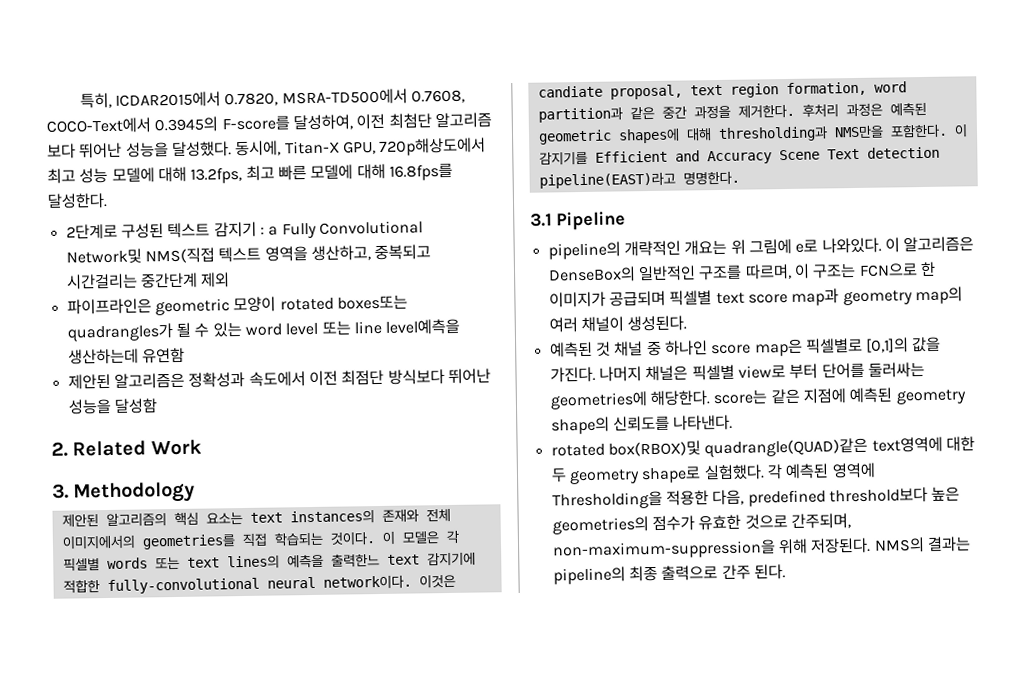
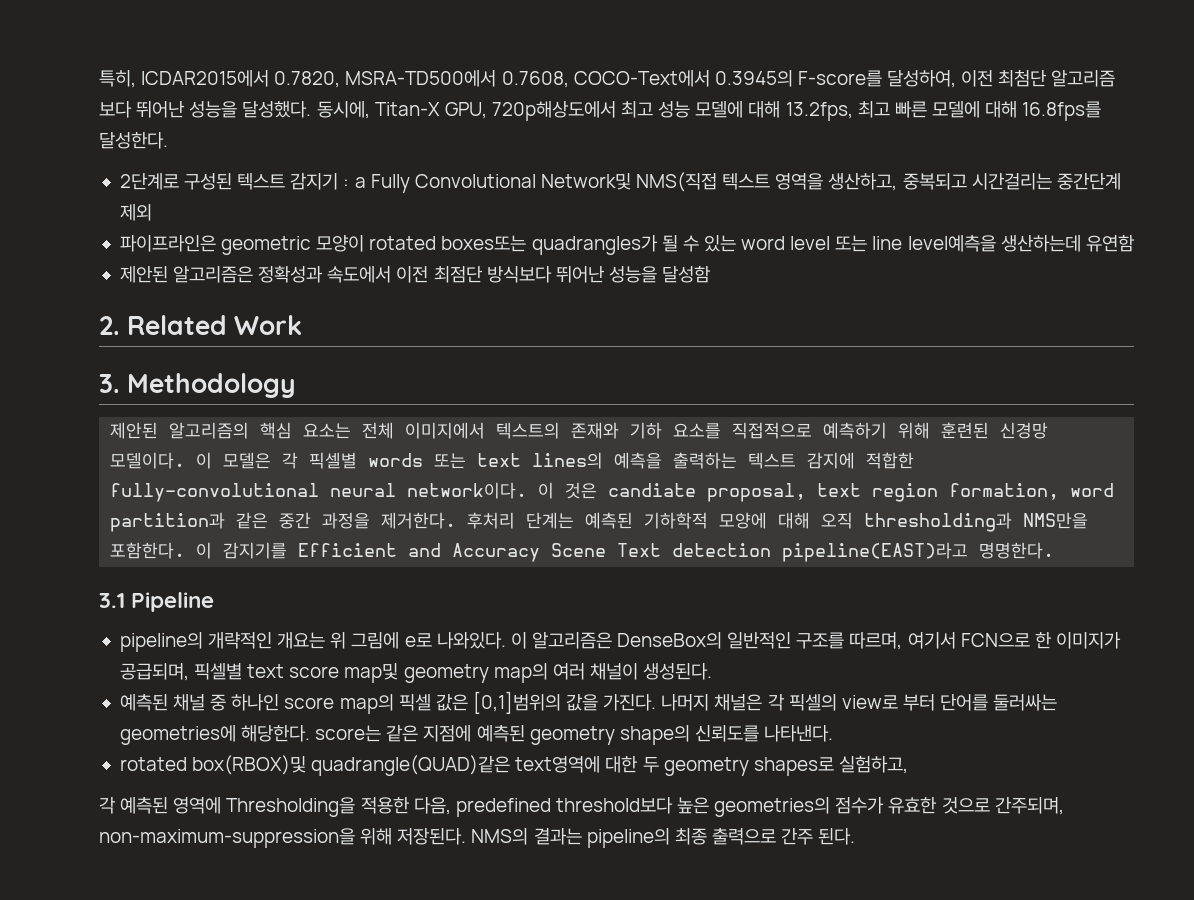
[249,507,451,525] [61,531,376,550] text instances의 존재와 전체 이미지에서의 geometries를 직접 학습되는 것이다. -> [362,422,1049,439] [110,452,186,469] 전체 이미지에서 텍스트의 존재와 기하 요소를 직접적으로 예측하기 위해 훈련된 신경망 모델이다.
[330,551,476,568] 출력한느 text 감지기에 -> [673,452,856,469] 출력하는 텍스트 감지에
[418,573,456,589] 이것은 -> [538,482,598,499] 이 것은
[845,101,927,118] [537,127,712,145] 과정은 예측된 geometric shapes에 대해 -> [526,512,854,529] 단계는 예측된 기하학적 모양에 대해 오직
[793,262,857,279] 이 구조는 -> [907,632,956,649] 여기서
[608,290,666,307] 공급되며 -> [119,663,189,681] 공급되며,
[791,288,840,306] map과 -> [344,663,399,683] map및
[595,341,611,357] 것 -> (168, 702) none
[754,337,910,357] map은 픽셀별로 [0,1]의 -> [339,691,561,714] map의 픽셀 값은 [0,1]범위의
[691,364,735,381] 픽셀별 -> [767,694,837,711] 각 픽셀의
[641,464,765,484] shape로 실험했다. -> [753,755,908,776] shapes로 실험하고, //

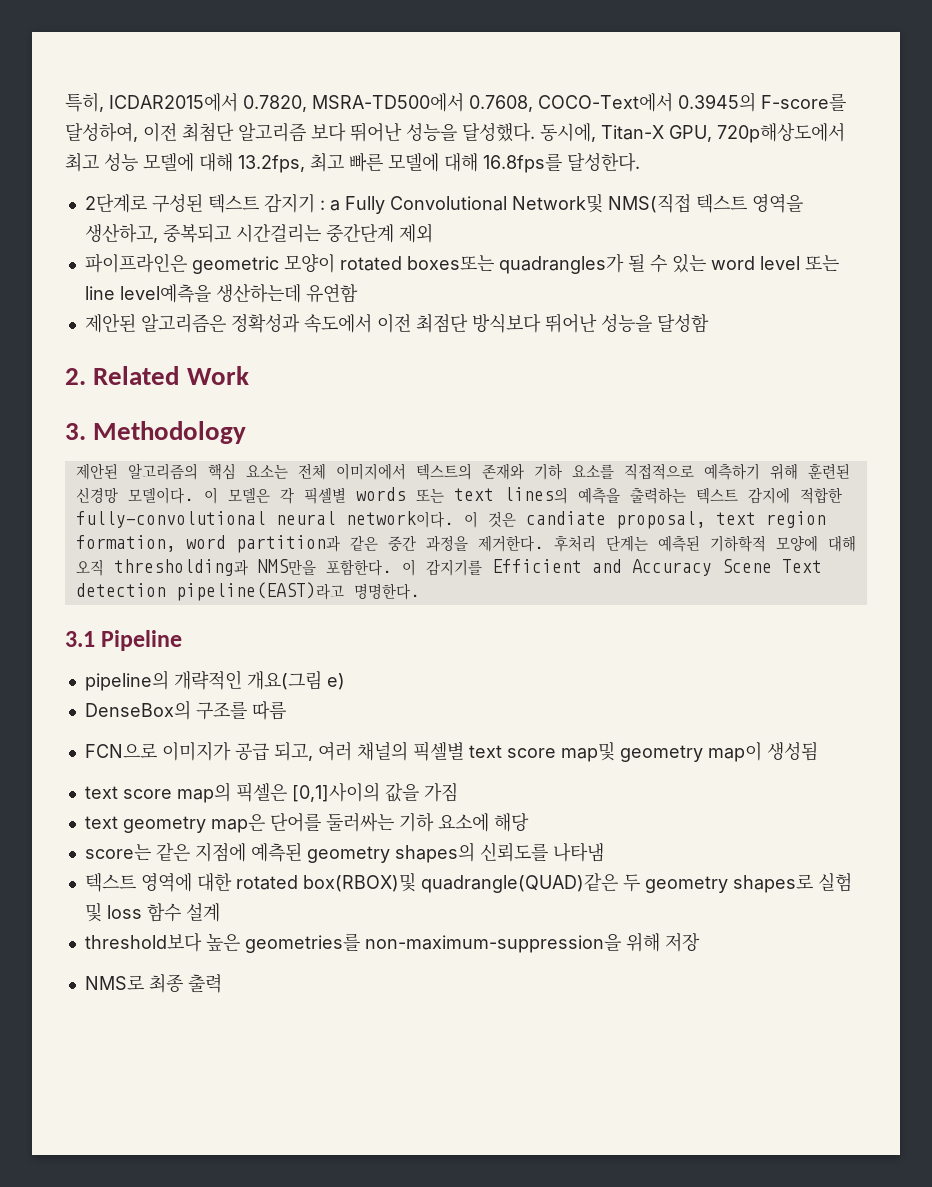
[277,632,1121,650] [119,663,189,681] 개요는 위 그림에 e로 나와있다. 이 알고리즘은 DenseBox의 일반적인 구조를 따르며, 여기서 FCN으로 한 이미지가 공급되며, -> [246,671,345,690] [84,700,286,720] [84,741,408,761] 개요(그림 e) // DenseBox의 구조를 따름 // FCN으로 이미지가 공급 되고, 여러 채널의
[493,663,713,683] [119,691,1058,714] [119,725,311,745] map의 여러 채널이 생성된다. // 예측된 채널 중 하나인 score map의 픽셀 값은 [0,1]범위의 값을 가진다. 나머지 채널은 각 픽셀의 view로 부터 단어를 둘러싸는 geometries에 해당한다. -> [707,742,818,762] [84,782,458,803] [84,813,529,833] map이 생성됨 // text score map의 픽셀은 [0,1]사이의 값을 가짐 // text geometry map은 단어를 둘러싸는 기하 요소에 해당 //
[619,725,834,745] shape의 신뢰도를 나타낸다. // -> [394,842,604,863] [84,873,232,892] shapes의 신뢰도를 나타냄 // 텍스트 영역에 대한
[515,756,639,773] text영역에 대한 -> (618, 883) none
[838,755,908,774] [99,796,1064,817] [99,827,856,848] 실험하고, // 각 예측된 영역에 Thresholding을 적용한 다음, predefined threshold보다 높은 geometries의 점수가 유효한 것으로 간주되며, non-maximum-suppression을 위해 저장된다. NMS의 결과는 pipeline의 최종 출력으로 간주 된다. -> [817,873,852,892] [84,903,220,922] [84,932,700,953] [84,974,222,993] 실험 및 loss 함수 설계 // threshold보다 높은 geometries를 non-maximum-suppression을 위해 저장 // NMS로 최종 출력

